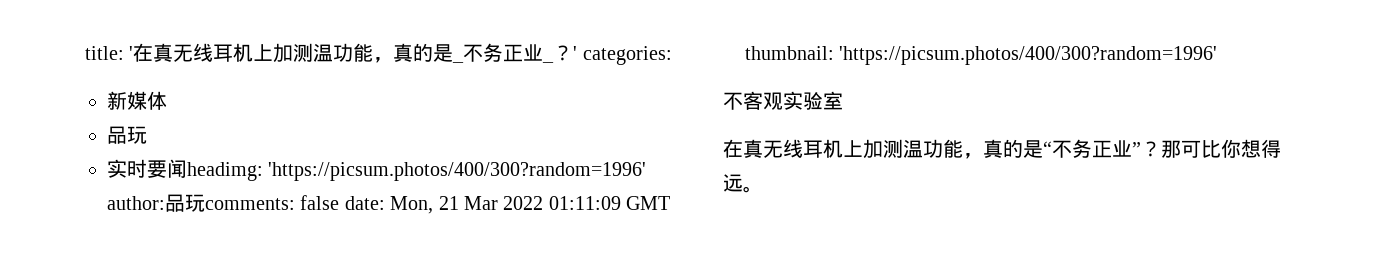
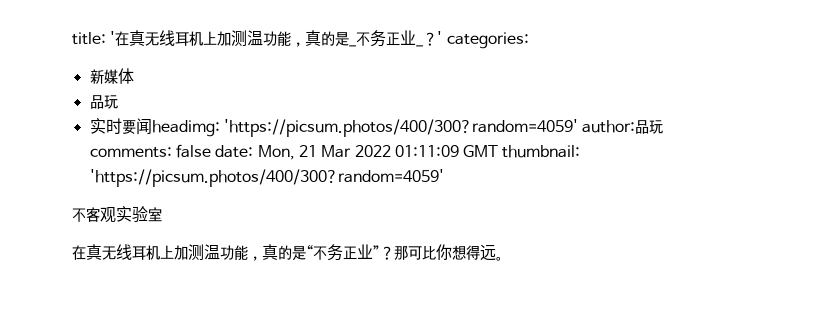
[268,162,647,181] 'https://picsum.photos/400/300?random=1996' -> [223,119,578,137] 'https://picsum.photos/400/300?random=4059'
[839,46,1218,65] 'https://picsum.photos/400/300?random=1996' -> [89,169,444,187] 'https://picsum.photos/400/300?random=4059'

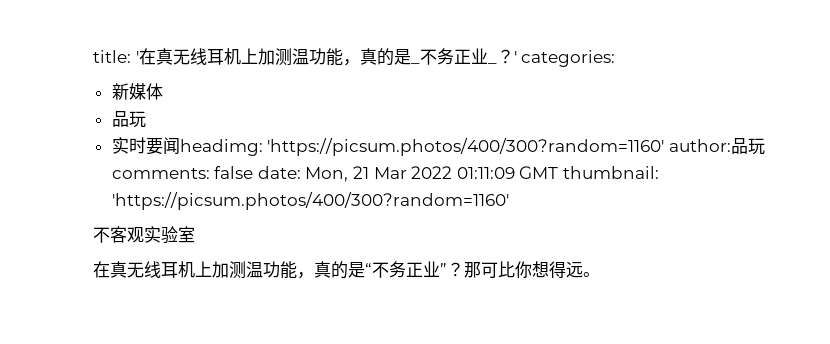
[223,119,578,137] 'https://picsum.photos/400/300?random=4059' -> [267,138,665,156] 'https://picsum.photos/400/300?random=1160'
[89,169,444,187] 'https://picsum.photos/400/300?random=4059' -> [111,192,509,210] 'https://picsum.photos/400/300?random=1160'

